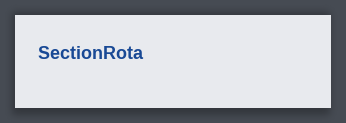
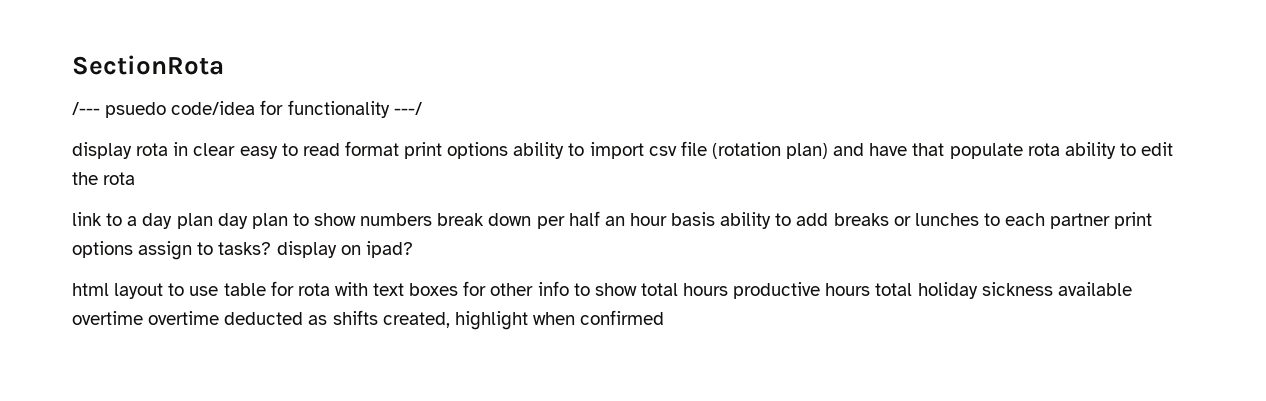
(144, 52) none -> [72,100,422,118] [72,141,1174,159] [72,172,136,185] [72,211,1153,229] [72,241,413,260] [72,281,1132,299] [72,310,665,330] // /--- psuedo code/idea for functionality ---/ // display rota in clear easy to read format print options ability to import csv file (rotation plan) and have that populate rota ability to edit the rota // link to a day plan day plan to show numbers break down per half an hour basis ability to add breaks or lunches to each partner print options assign to tasks? display on ipad? // html layout to use table for rota with text boxes for other info to show total hours productive hours total holiday sickness available overtime overtime deducted as shifts created, highlight when confirmed

